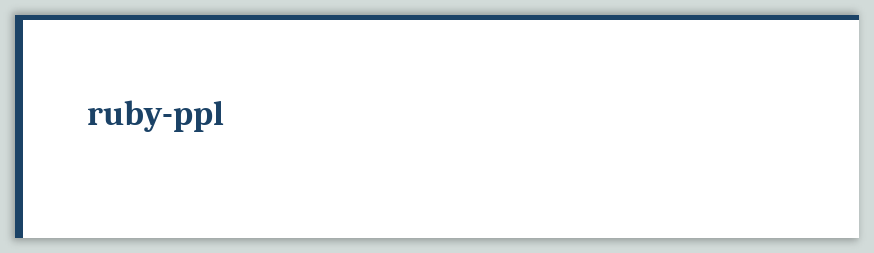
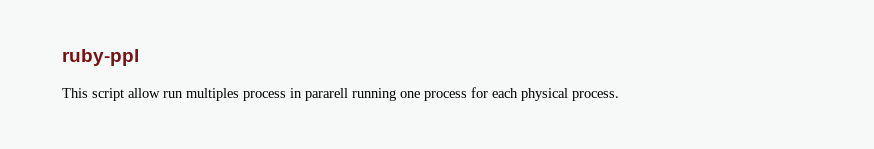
(224, 116) none -> [62,87,619,101] // This script allow run multiples process in pararell running one process for each physical process.

